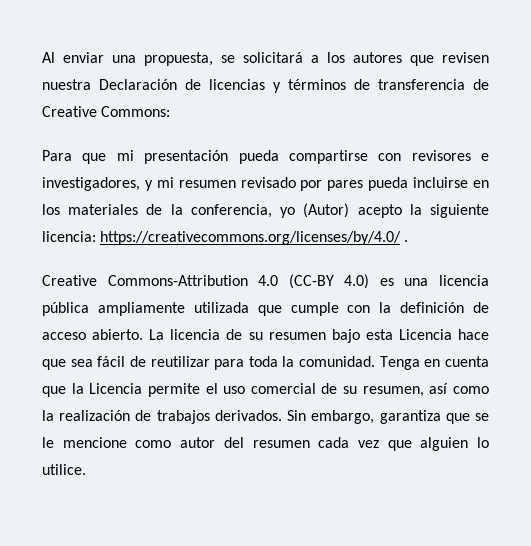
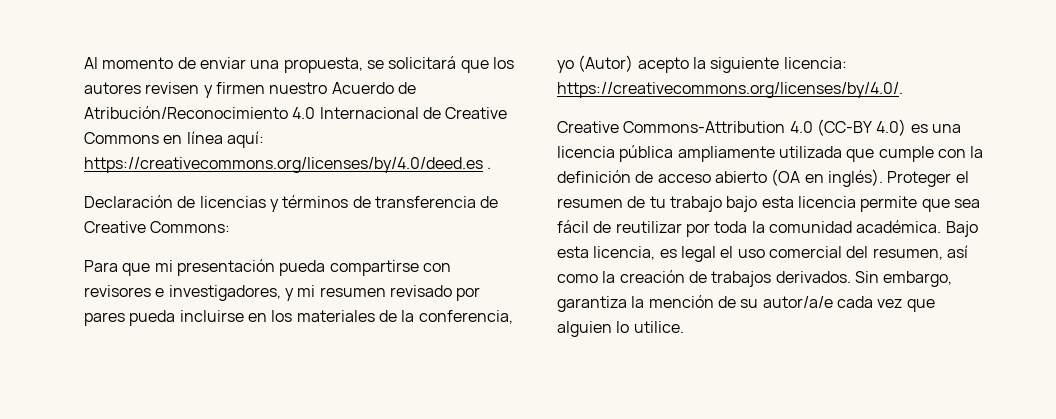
(55, 57) none -> [102,57,196,69] momento de
[311,55,319,63] a -> [460,60,489,73] que
[410,52,489,66] [42,79,91,90] que revisen nuestra -> [145,82,416,98] [84,106,508,119] [84,131,264,148] [84,157,492,173] revisen y firmen nuestro Acuerdo de Atribución/Reconocimiento 4.0 Internacional de Creative Commons en línea aquí: https://creativecommons.org/licenses/by/4.0/deed.es . //
[100,231,409,245] https://creativecommons.org/licenses/by/4.0/ . -> [557,82,903,98] https://creativecommons.org/licenses/by/4.0/.
[92,329,490,343] abierto. La licencia de su resumen bajo esta Licencia hace -> [714,169,969,187] [557,196,918,212] abierto (OA en inglés). Proteger el resumen de tu trabajo bajo esta licencia permite
[214,359,245,370] para -> [685,223,710,237] por
[299,356,489,370] [42,383,200,397] comunidad. Tenga en cuenta que la Licencia permite -> [768,220,978,237] [557,246,716,262] comunidad académica. Bajo esta licencia, es legal
[321,383,358,394] de su -> [846,246,869,258] del
[59,410,131,421] realización -> [619,270,685,283] creación
[445,413,489,424] [42,437,310,448] que se le mencione como autor del resumen -> [631,295,833,308] la mención de su autor/a/e

